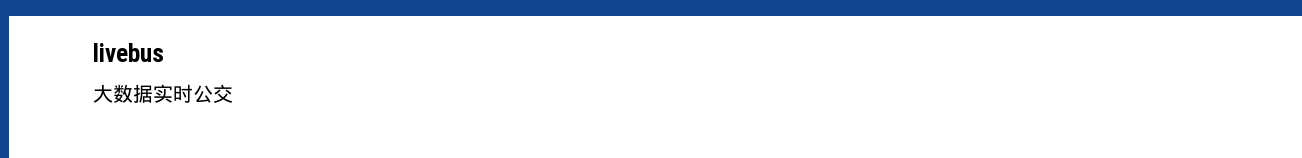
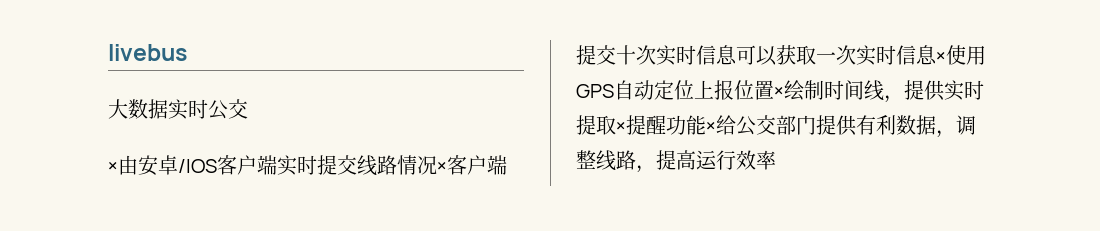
(233, 93) none -> [108,155,507,176] [576,45,986,66] [576,80,984,103] [576,115,976,138] [576,150,776,173] // ×由安卓/IOS客户端实时提交线路情况×客户端提交十次实时信息可以获取一次实时信息×使用GPS自动定位上报位置×绘制时间线，提供实时提取×提醒功能×给公交部门提供有利数据，调整线路，提高运行效率

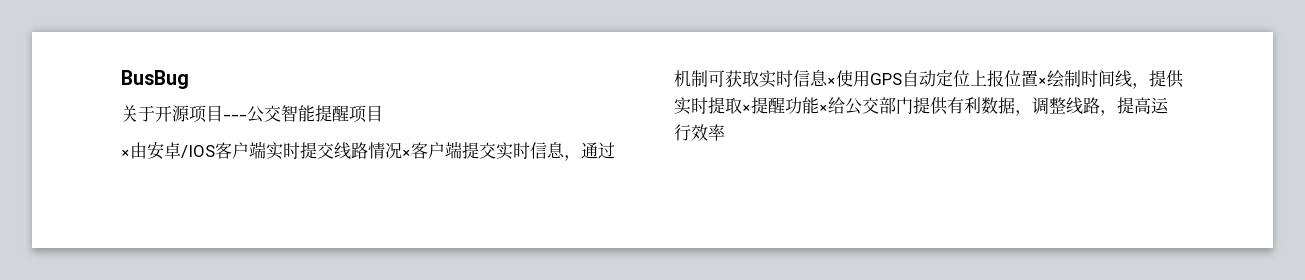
[108,44,187,61] [108,99,248,120] livebus // 大数据实时公交 -> [121,70,189,89] [121,105,383,123] BusBug // 关于开源项目---公交智能提醒项目
[616,45,856,66] 十次实时信息可以获取一次 -> [496,142,615,161] [674,70,759,87] 实时信息，通过机制可获取

